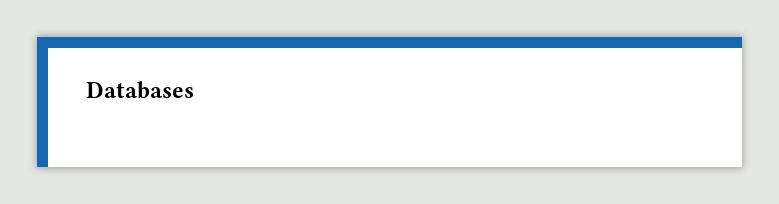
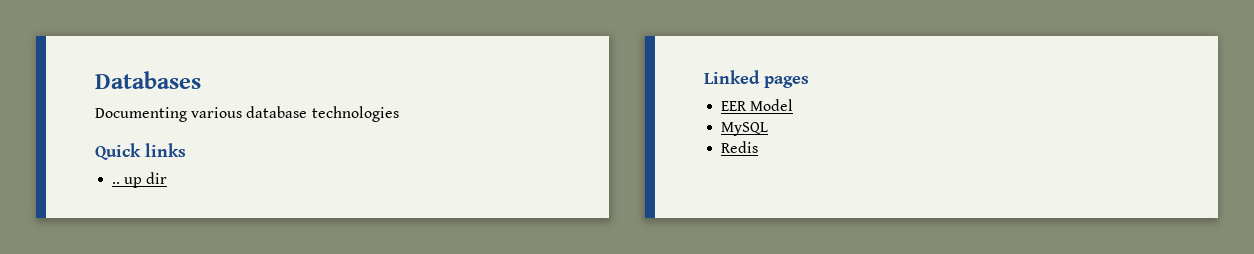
(194, 90) none -> [95,106,399,122] [95,143,186,160] [112,172,168,188] [704,70,809,88] [721,99,794,111] [721,122,769,136] [721,141,759,153] // Documenting various database technologies // Quick links // .. up dir // Linked pages // EER Model // MySQL // Redis

